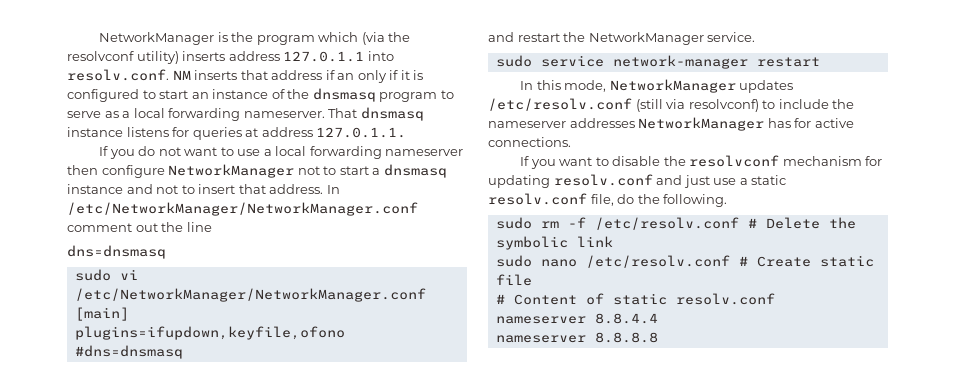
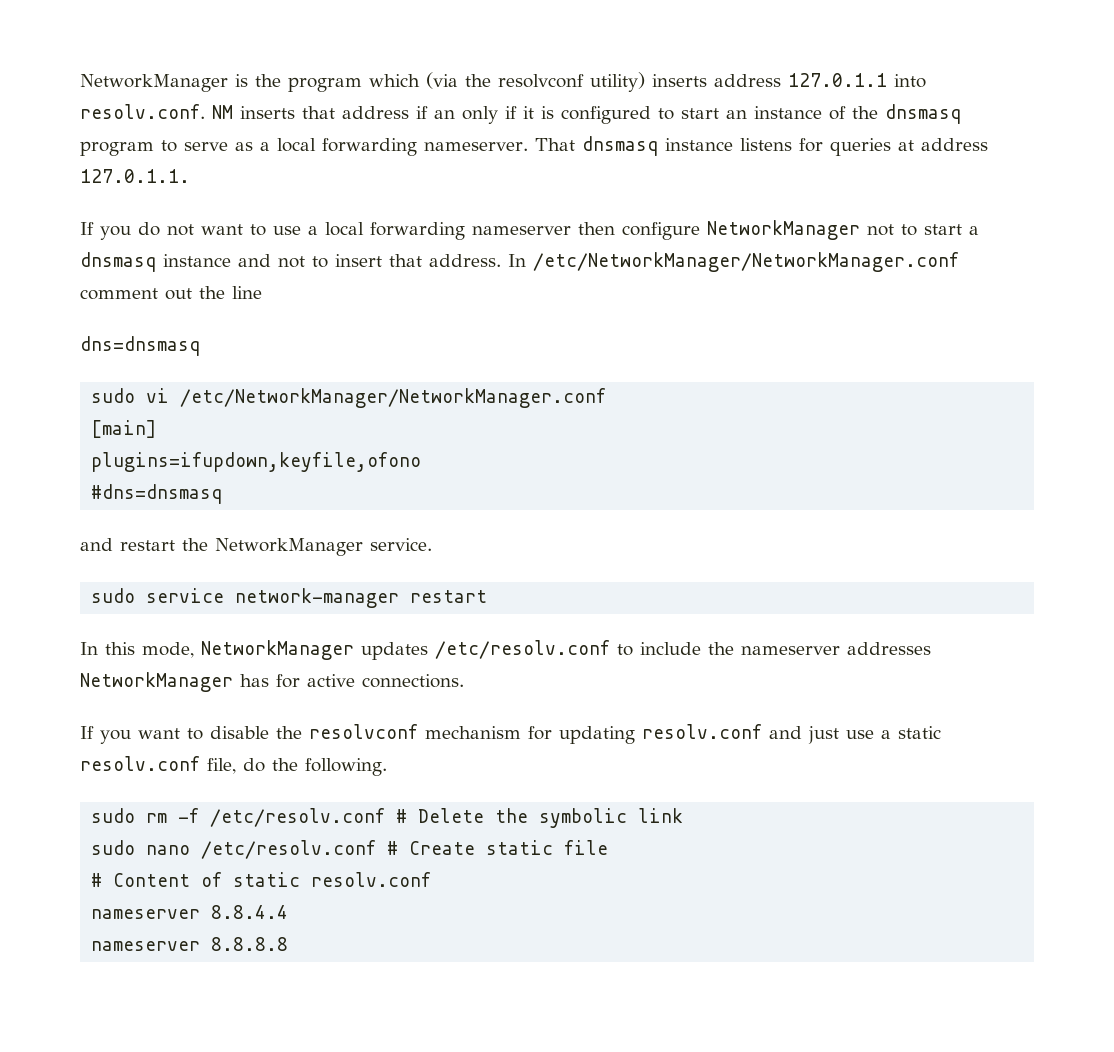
[635,99,759,112] (still via resolvconf) -> (610, 649) none

